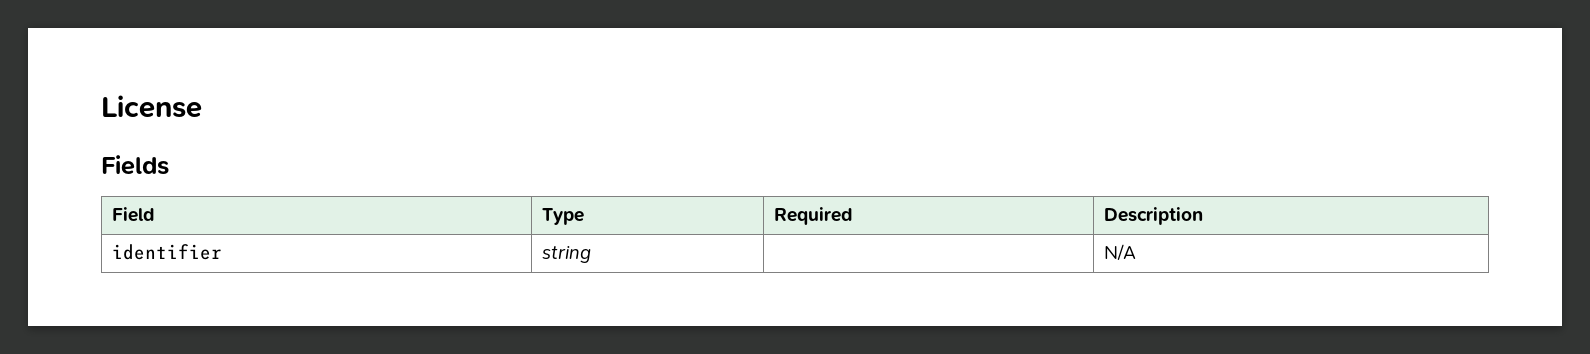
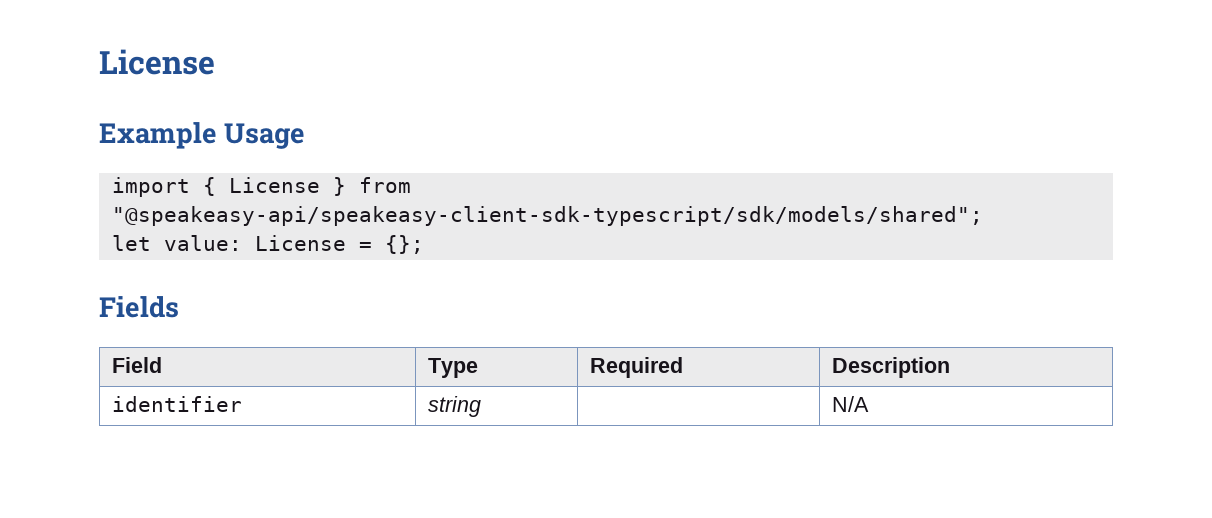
[101,95,202,118] License -> [99,49,215,75] [99,122,306,149] [111,177,411,197] [111,206,983,226] [111,235,424,254] License // Example Usage // import { License } from "@speakeasy-api/speakeasy-client-sdk-typescript/sdk/models/shared"; // let value: License = {};

